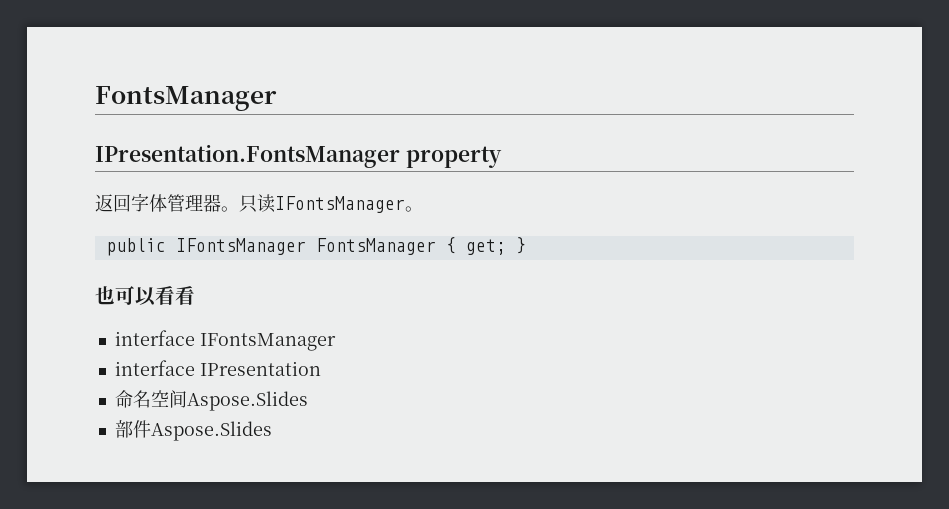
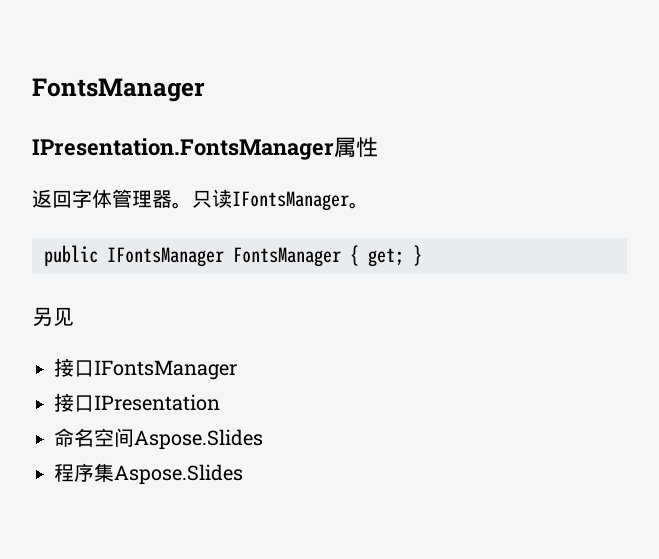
[405,146,502,168] property -> [334,137,378,158] 属性
[95,286,195,306] [114,330,195,346] 也可以看看 // interface -> [32,307,74,326] [54,358,94,377] 另见 // 接口
[114,360,195,376] interface -> [54,393,94,412] 接口
[114,420,151,438] 部件 -> [54,463,114,482] 程序集

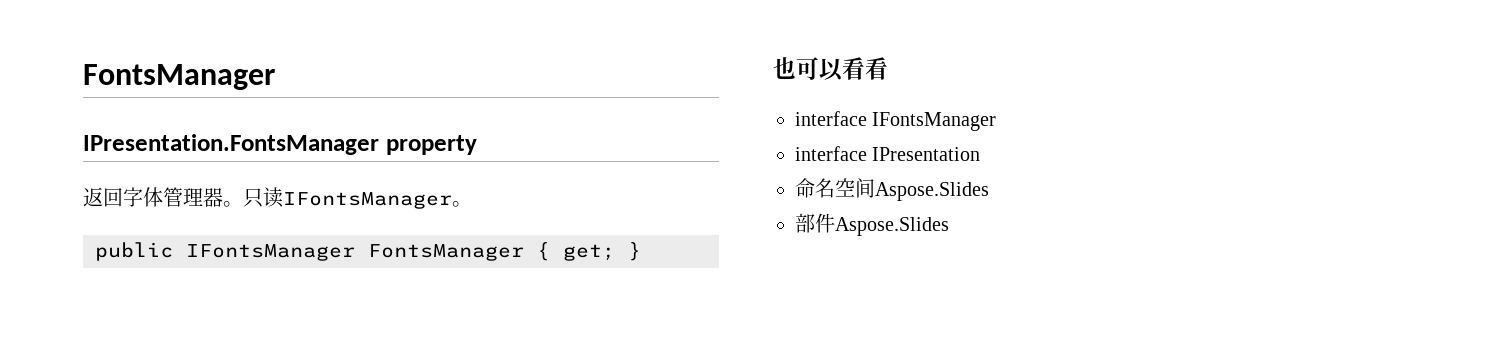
[334,137,378,158] 属性 -> [385,135,477,155] property
[32,307,74,326] [54,358,94,377] 另见 // 接口 -> [773,57,888,81] [795,111,867,126] 也可以看看 // interface
[54,393,94,412] 接口 -> [795,146,867,161] interface
[54,463,114,482] 程序集 -> [795,213,835,233] 部件

